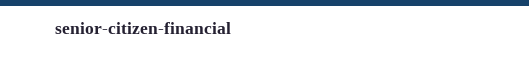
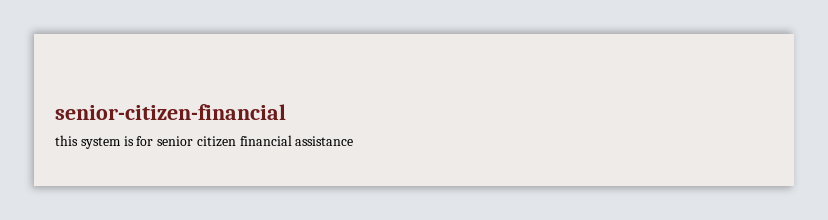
(231, 28) none -> [55,135,354,149] // this system is for senior citizen financial assistance

